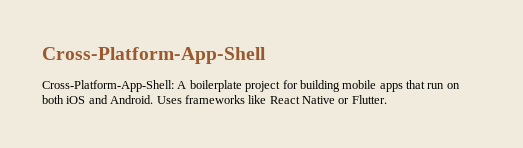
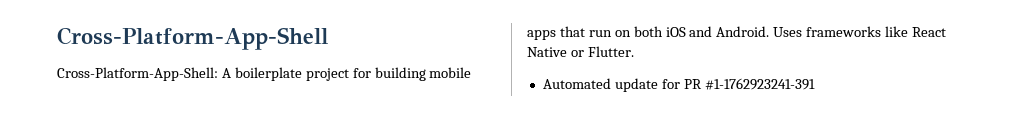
(387, 99) none -> [542,78,815,92] // Automated update for PR #1-1762923241-391

